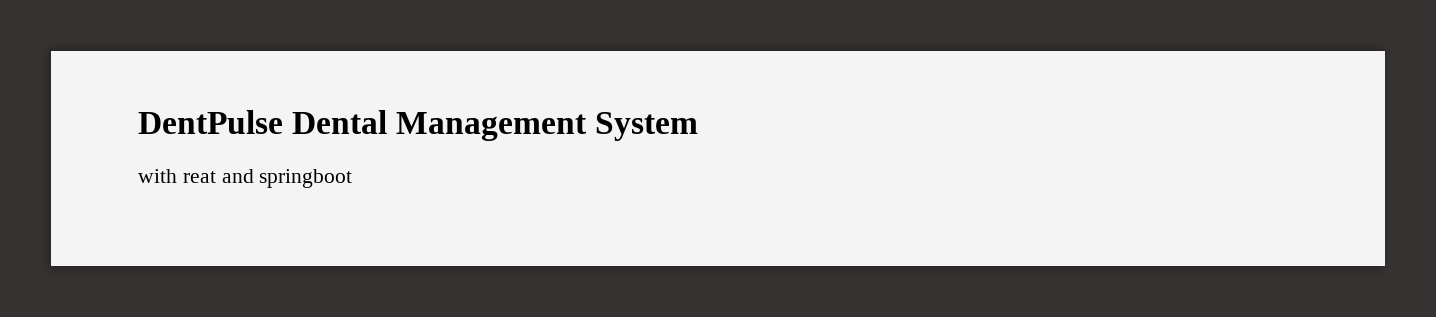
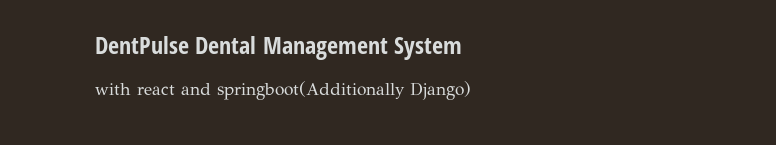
[182,169,353,188] reat and springboot -> [137,81,471,100] react and springboot(Additionally Django)

